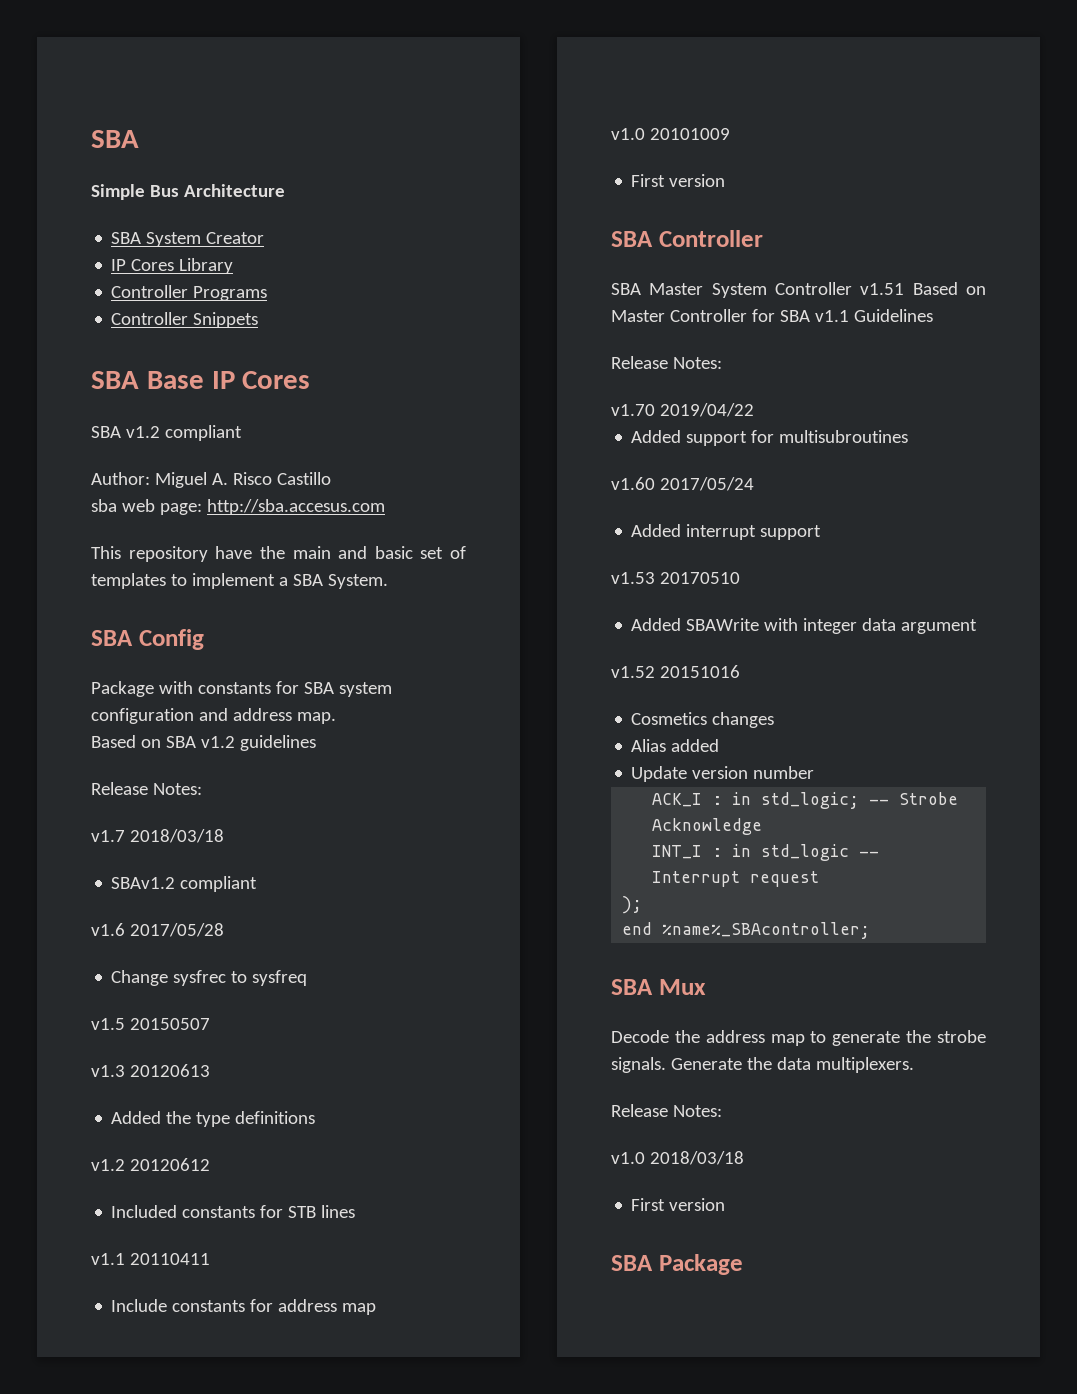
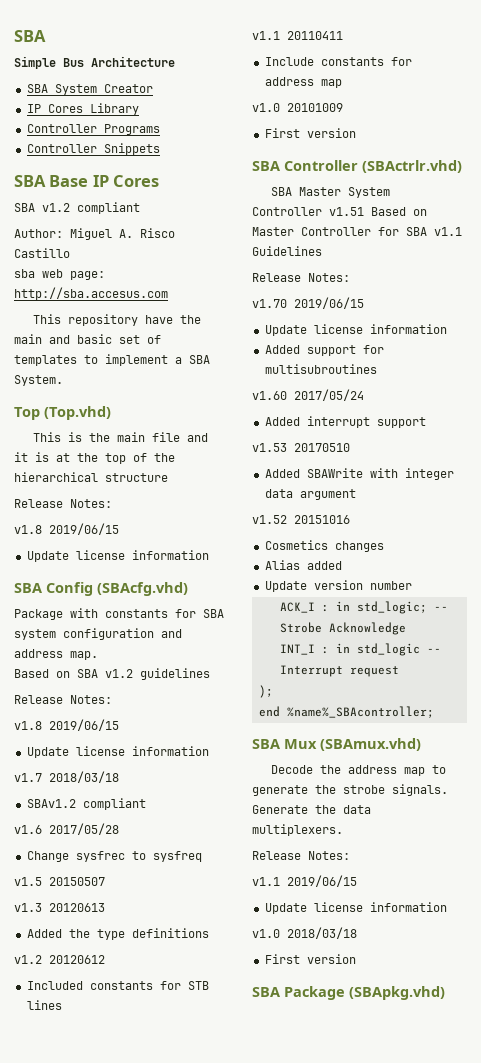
(388, 581) none -> [14,406,111,420] [33,432,209,442] [14,452,175,464] [14,472,168,482] [14,499,112,508] [14,523,119,535] [26,550,209,562] // Top (Top.vhd) // This is the main file and it is at the top of the hierarchical structure // Release Notes: // v1.8 2019/06/15 // Update license information
(204, 639) none -> [97,582,188,596] (SBAcfg.vhd)
(202, 789) none -> [14,719,119,731] [26,746,209,758] // v1.8 2019/06/15 // Update license information
(763, 238) none -> [362,160,462,173] (SBActrlr.vhd)
[659,403,754,417] 2019/04/22 -> [294,297,364,309] [264,324,447,336] 2019/06/15 // Update license information
(706, 987) none -> [320,738,421,751] (SBAmux.vhd)
(722, 1111) none -> [252,875,357,887] [264,902,447,914] // v1.1 2019/06/15 // Update license information
(743, 1264) none -> [349,986,445,1000] (SBApkg.vhd)

